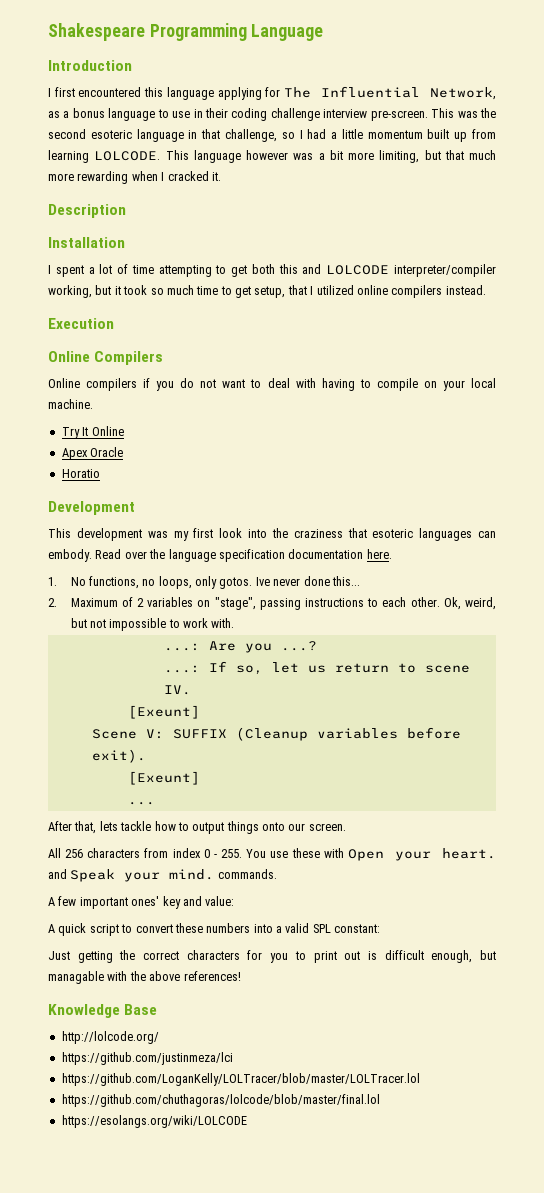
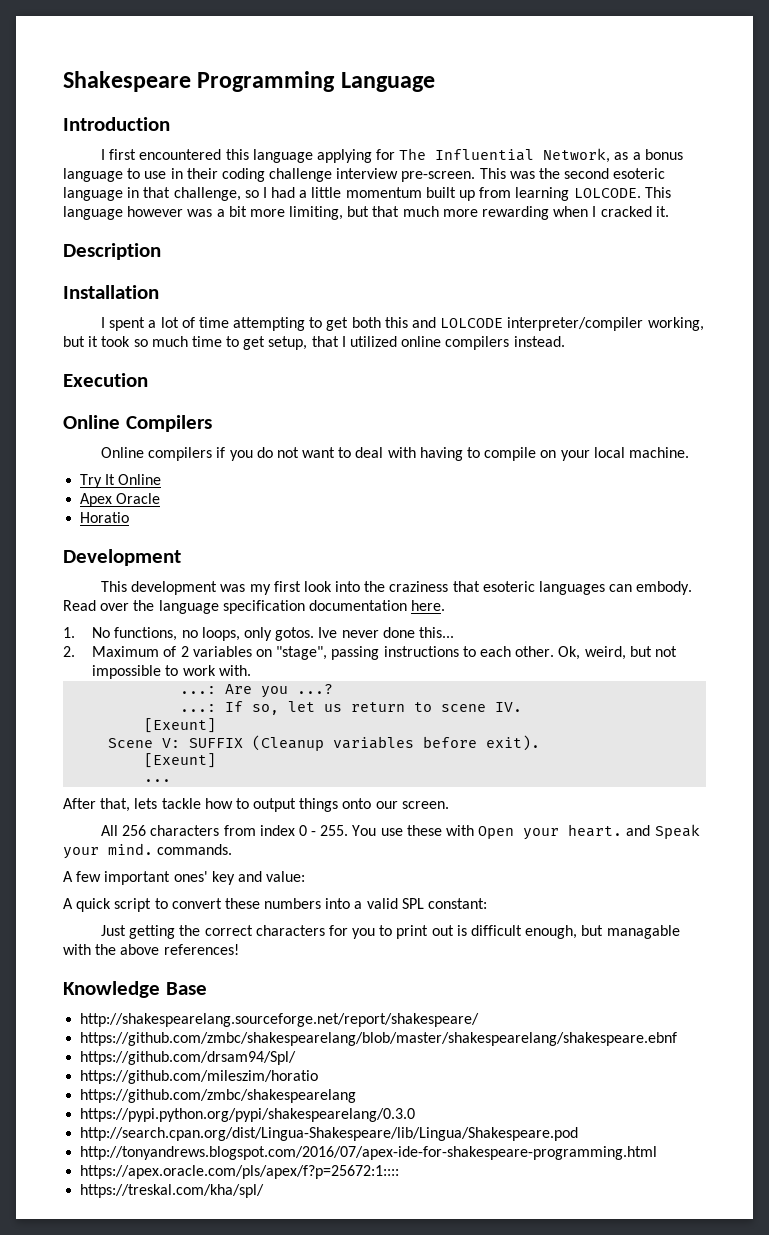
[61,1031,159,1044] [61,1052,233,1065] [61,1073,420,1086] [61,1094,380,1107] [61,1115,247,1128] http://lolcode.org/ // https://github.com/justinmeza/lci // https://github.com/LoganKelly/LOLTracer/blob/master/LOLTracer.lol // https://github.com/chuthagoras/lolcode/blob/master/final.lol // https://esolangs.org/wiki/LOLCODE -> [80,1013,480,1027] [80,1032,678,1046] [80,1051,297,1065] [80,1070,319,1084] [80,1089,357,1103] [80,1108,416,1122] [80,1127,579,1141] [80,1146,658,1160] [80,1165,400,1179] [80,1184,265,1198] http://shakespearelang.sourceforge.net/report/shakespeare/ // https://github.com/zmbc/shakespearelang/blob/master/shakespearelang/shakespeare.ebnf // https://github.com/drsam94/Spl/ // https://github.com/mileszim/horatio // https://github.com/zmbc/shakespearelang // https://pypi.python.org/pypi/shakespearelang/0.3.0 // http://search.cpan.org/dist/Lingua-Shakespeare/lib/Lingua/Shakespeare.pod // http://tonyandrews.blogspot.com/2016/07/apex-ide-for-shakespeare-programming.html // https://apex.oracle.com/pls/apex/f?p=25672:1:::: // https://treskal.com/kha/spl/

